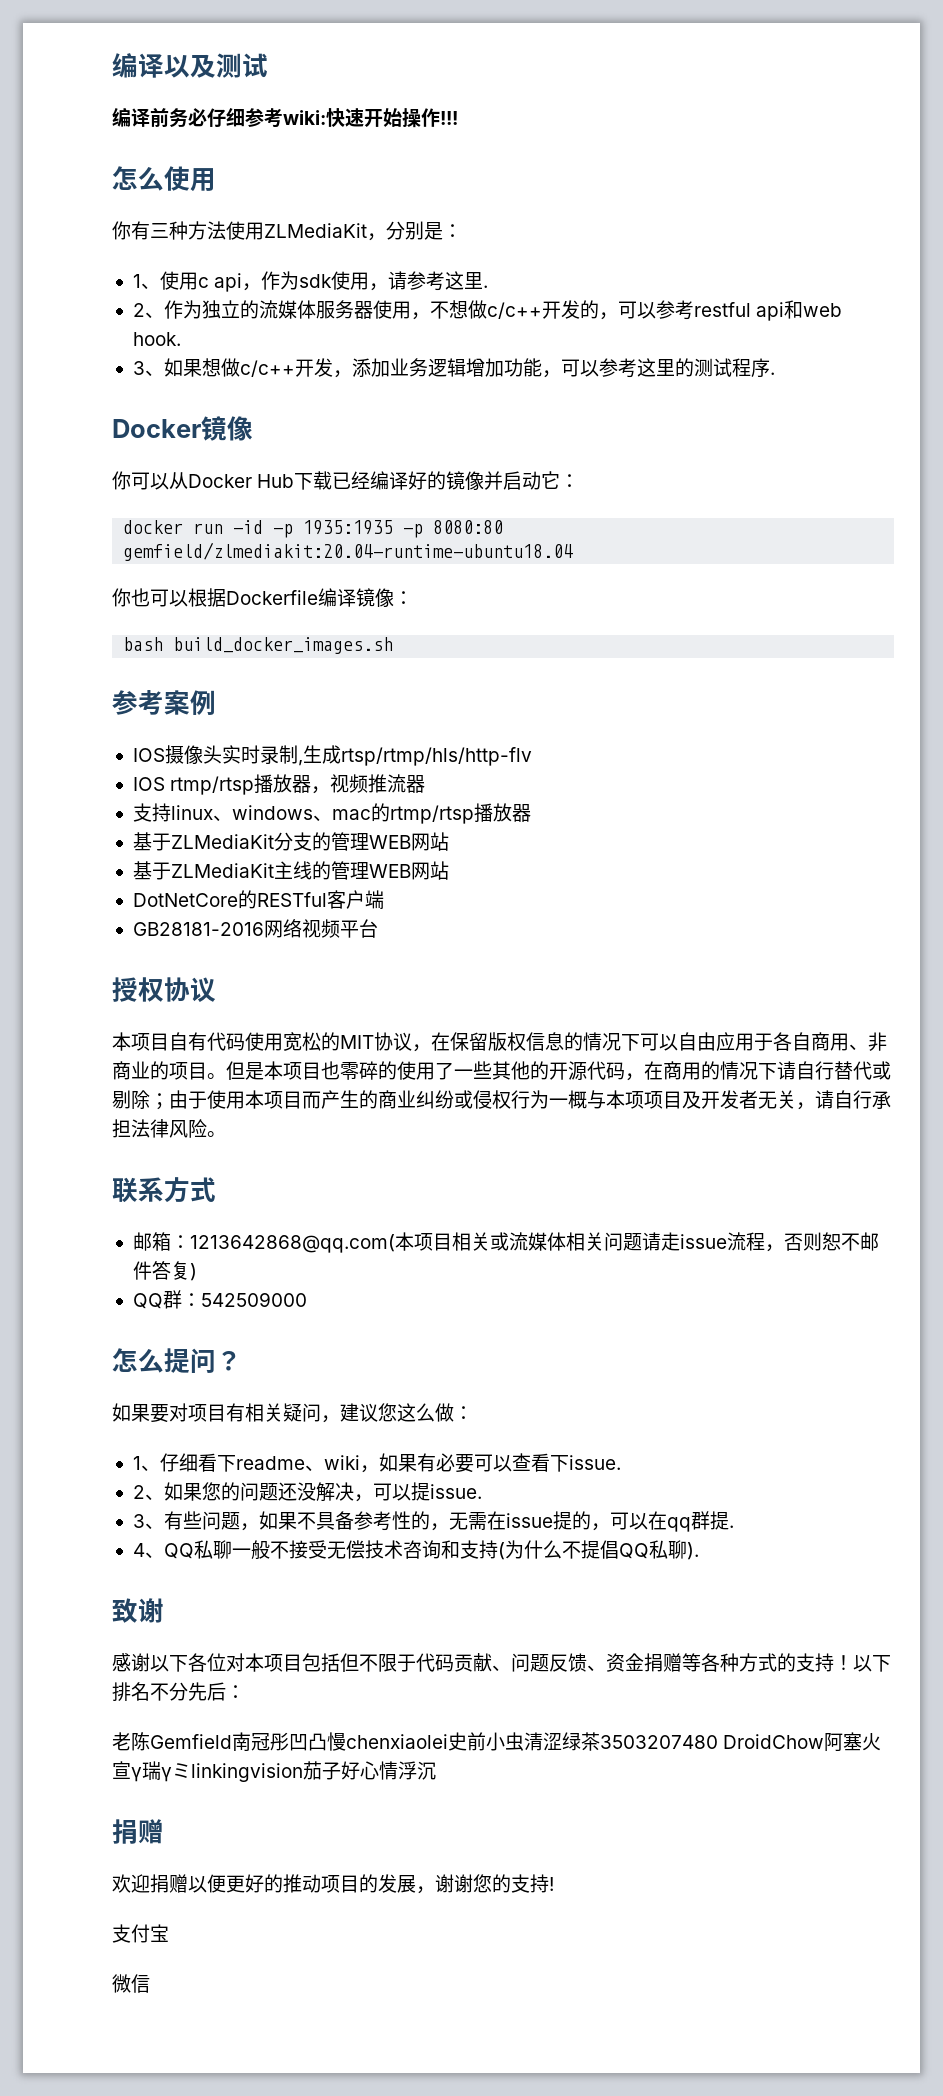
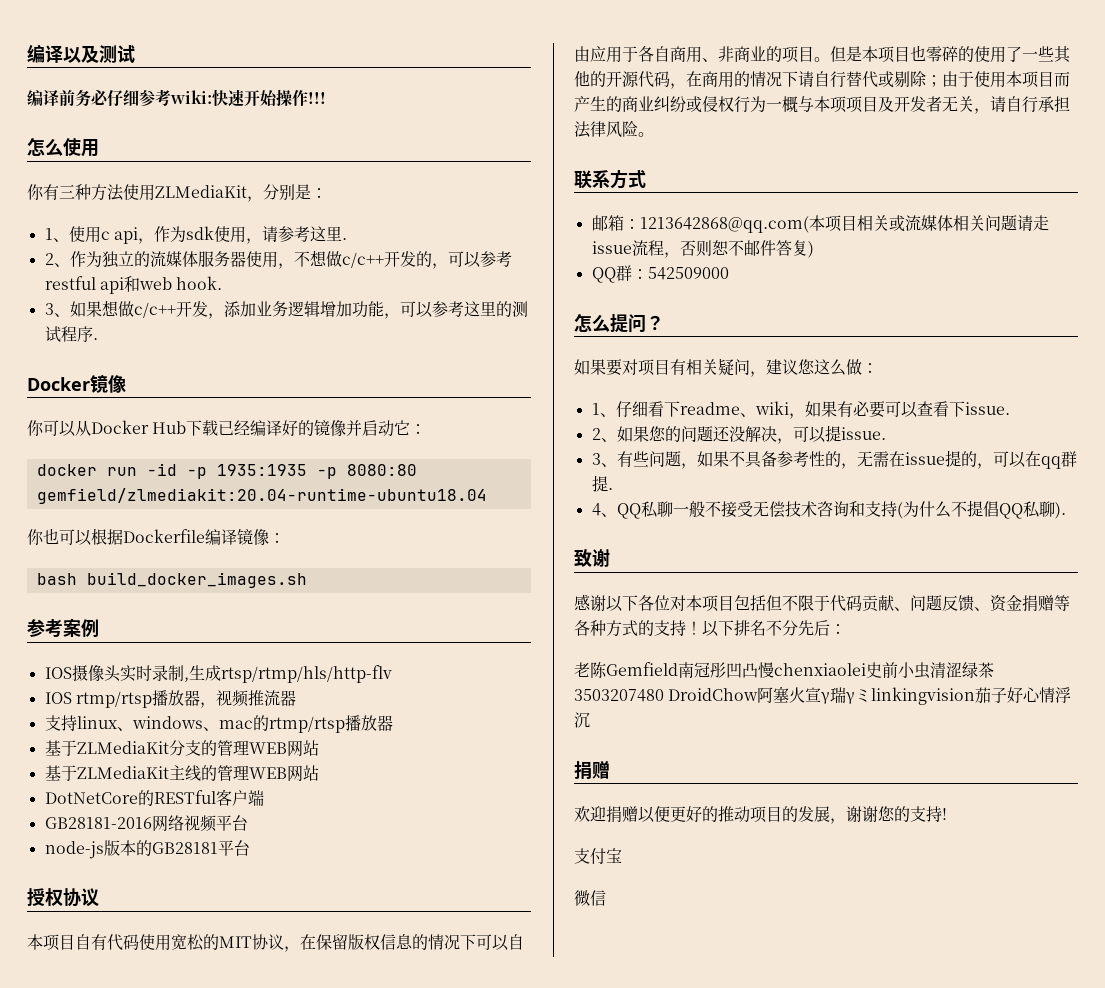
(378, 928) none -> [44,840,250,859] // node-js版本的GB28181平台

